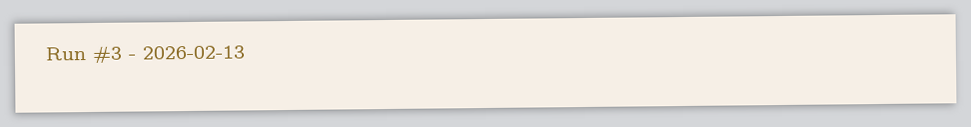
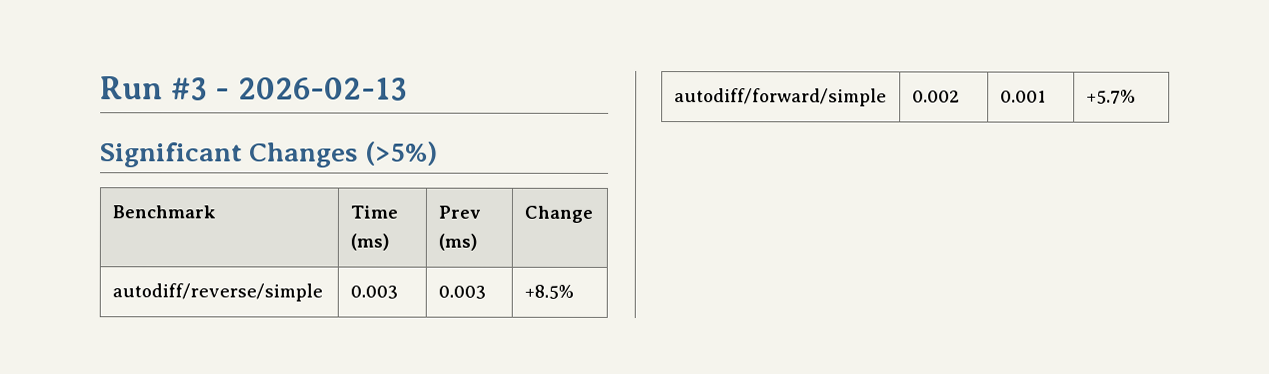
(245, 52) none -> [100,141,438,168] [111,205,216,219] [349,205,398,219] [349,233,390,251] [437,205,481,219] [437,233,478,251] [523,205,593,223] [111,283,323,302] [349,285,398,299] [437,285,486,299] [523,284,574,299] [673,88,887,107] [911,90,960,103] [999,90,1046,103] [1085,89,1136,104] // Significant Changes (>5%) // Benchmark | Time (ms) | Prev (ms) | Change // autodiff/reverse/simple | 0.003 | 0.003 | +8.5% // autodiff/forward/simple | 0.002 | 0.001 | +5.7%

